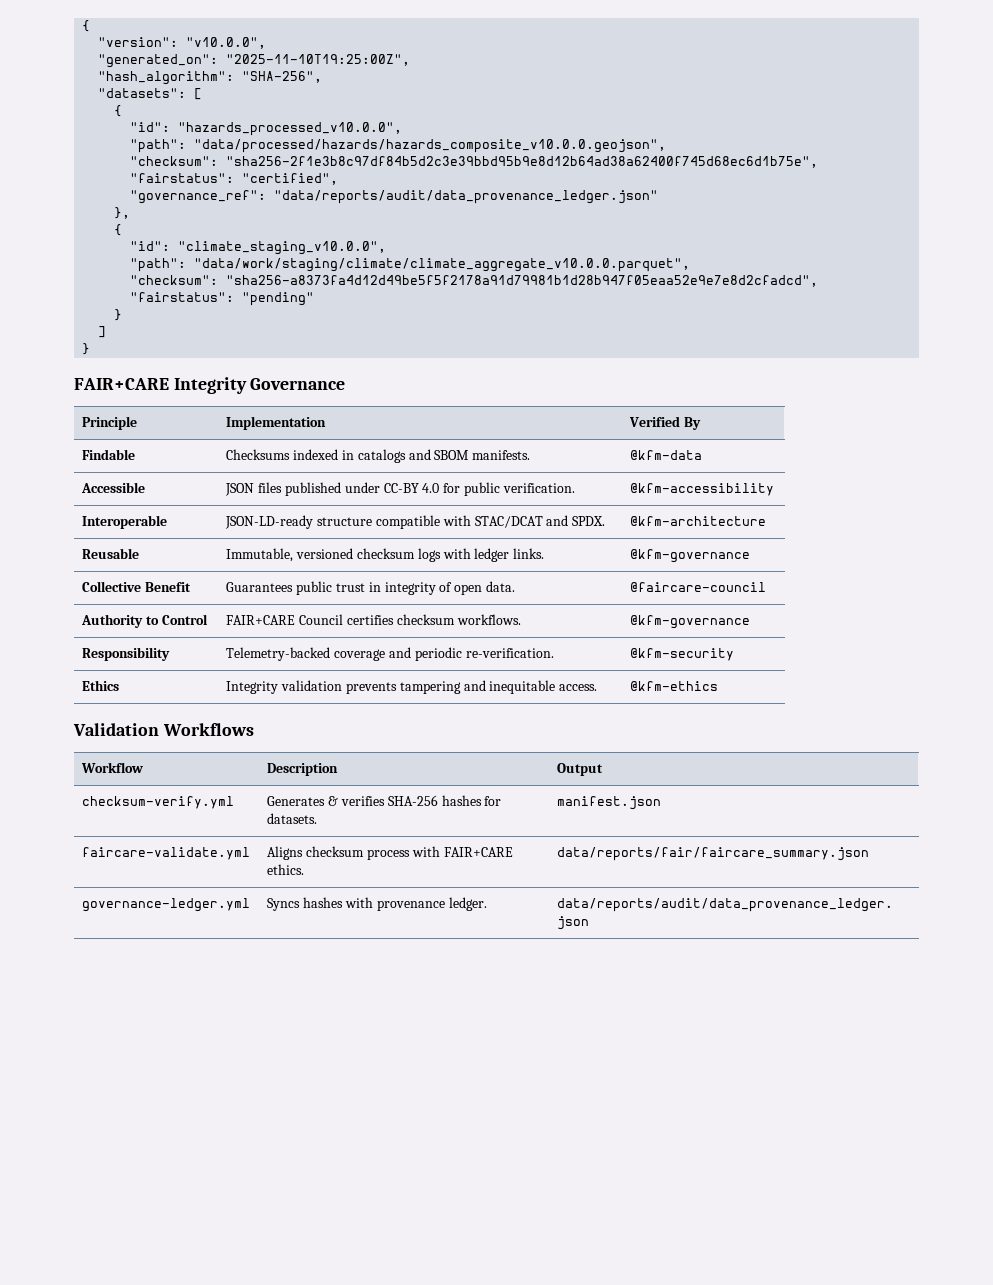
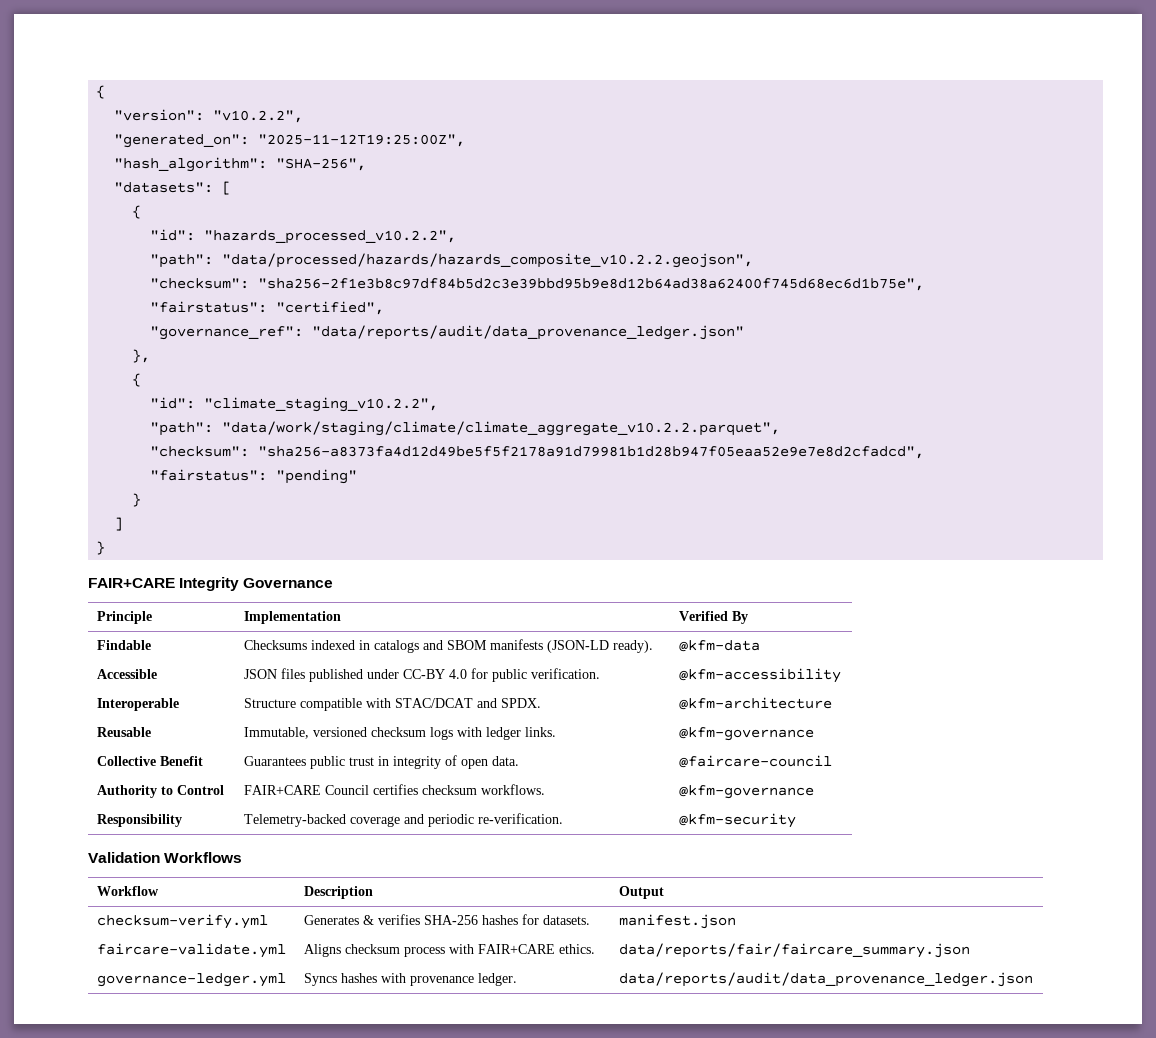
[186,37,267,49] "v10.0.0", -> [213,110,304,123] "v10.2.2",
[226,54,411,66] "2025-11-10T19:25:00Z", -> [258,134,466,147] "2025-11-12T19:25:00Z",
[178,122,403,136] [130,139,667,153] "hazards_processed_v10.0.0", // "path": "data/processed/hazards/hazards_composite_v10.0.0.geojson", -> [204,230,457,244] [150,253,754,268] "hazards_processed_v10.2.2", // "path": "data/processed/hazards/hazards_composite_v10.2.2.geojson",
[178,241,387,255] [130,258,691,272] "climate_staging_v10.0.0", // "path": "data/work/staging/climate/climate_aggregate_v10.0.0.parquet", -> [204,397,439,412] [150,421,781,436] "climate_staging_v10.2.2", // "path": "data/work/staging/climate/climate_aggregate_v10.2.2.parquet",
[472,450,531,460] manifests. -> [489,639,653,653] manifests (JSON-LD ready).
[225,515,373,529] JSON-LD-ready structure -> [243,698,296,708] Structure
[82,680,120,691] [226,680,598,694] [630,681,719,691] // Ethics | Integrity validation prevents tampering and inequitable access. | @kfm-ethics -> (796, 820) none

